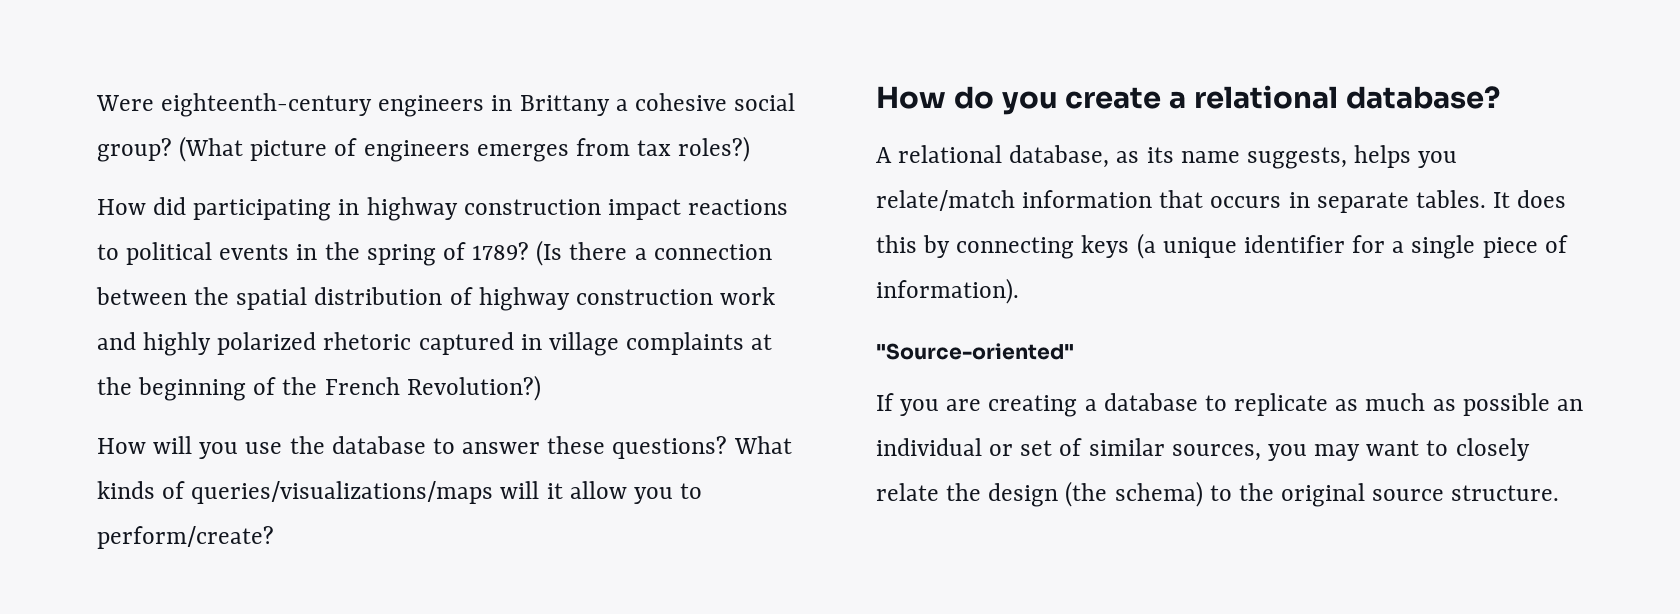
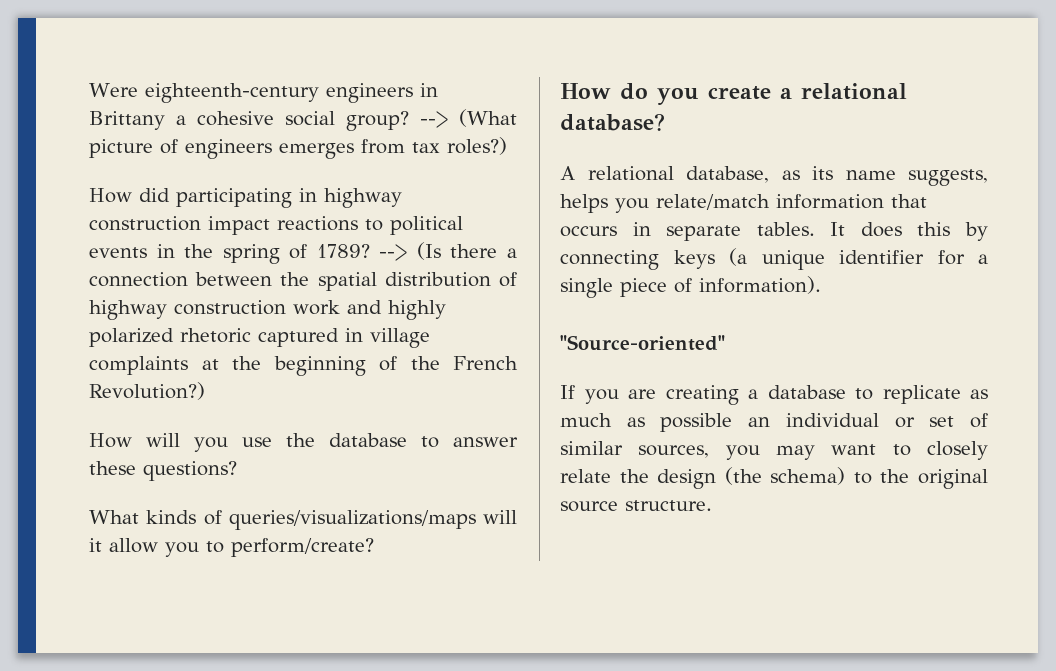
(172, 150) none -> [420,111,448,128] -->
(530, 251) none -> [379,244,408,261] -->
(728, 447) none -> (237, 471) //

